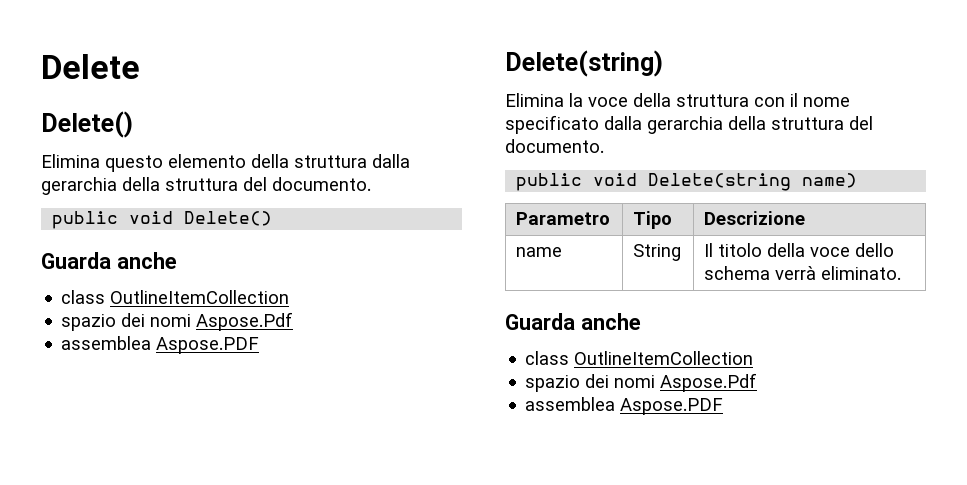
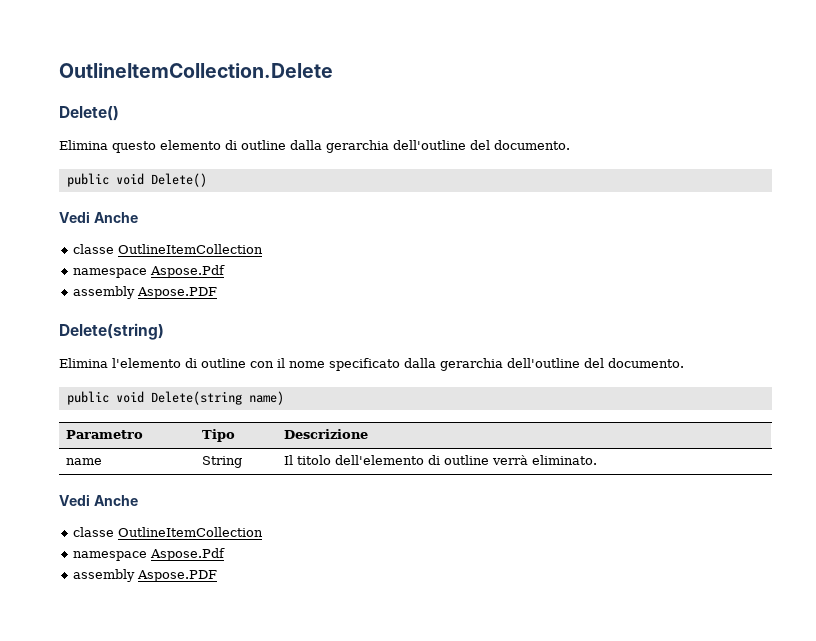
[41,54,140,79] Delete -> [59,63,333,78] OutlineItemCollection.Delete
[251,154,410,168] [41,177,238,195] della struttura dalla gerarchia della struttura -> [225,140,466,153] di outline dalla gerarchia dell'outline
[41,252,177,269] [61,290,290,304] [61,312,294,331] [61,336,152,350] Guarda anche // class OutlineItemCollection // spazio dei nomi Aspose.Pdf // assemblea -> [59,211,138,223] [72,244,263,254] [72,265,225,278] [72,286,135,299] Vedi Anche // classe OutlineItemCollection // namespace Aspose.Pdf // assembly
[569,93,749,107] la voce della struttura -> [112,358,246,368] l'elemento di outline
[728,116,844,130] della struttura -> [507,358,580,368] dell'outline
[767,243,895,257] [704,266,902,280] [505,313,641,330] [525,351,754,365] [525,373,758,392] [525,397,616,411] della voce dello schema verrà eliminato. // Guarda anche // class OutlineItemCollection // spazio dei nomi Aspose.Pdf // assemblea -> [334,455,597,465] [59,494,138,506] [72,527,263,537] [72,548,225,561] [72,569,135,582] dell'elemento di outline verrà eliminato. // Vedi Anche // classe OutlineItemCollection // namespace Aspose.Pdf // assembly

